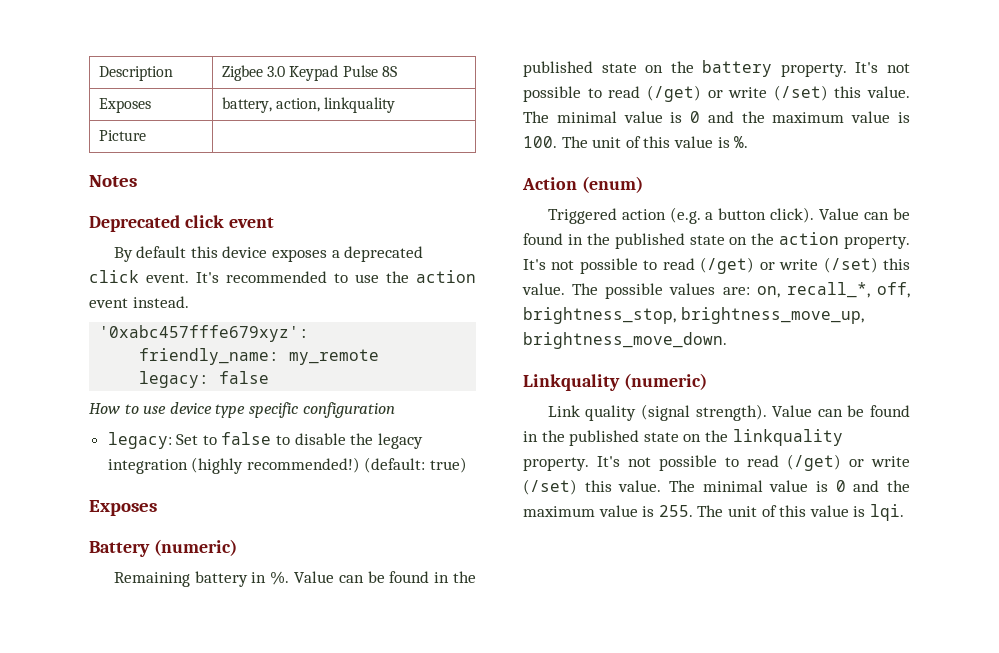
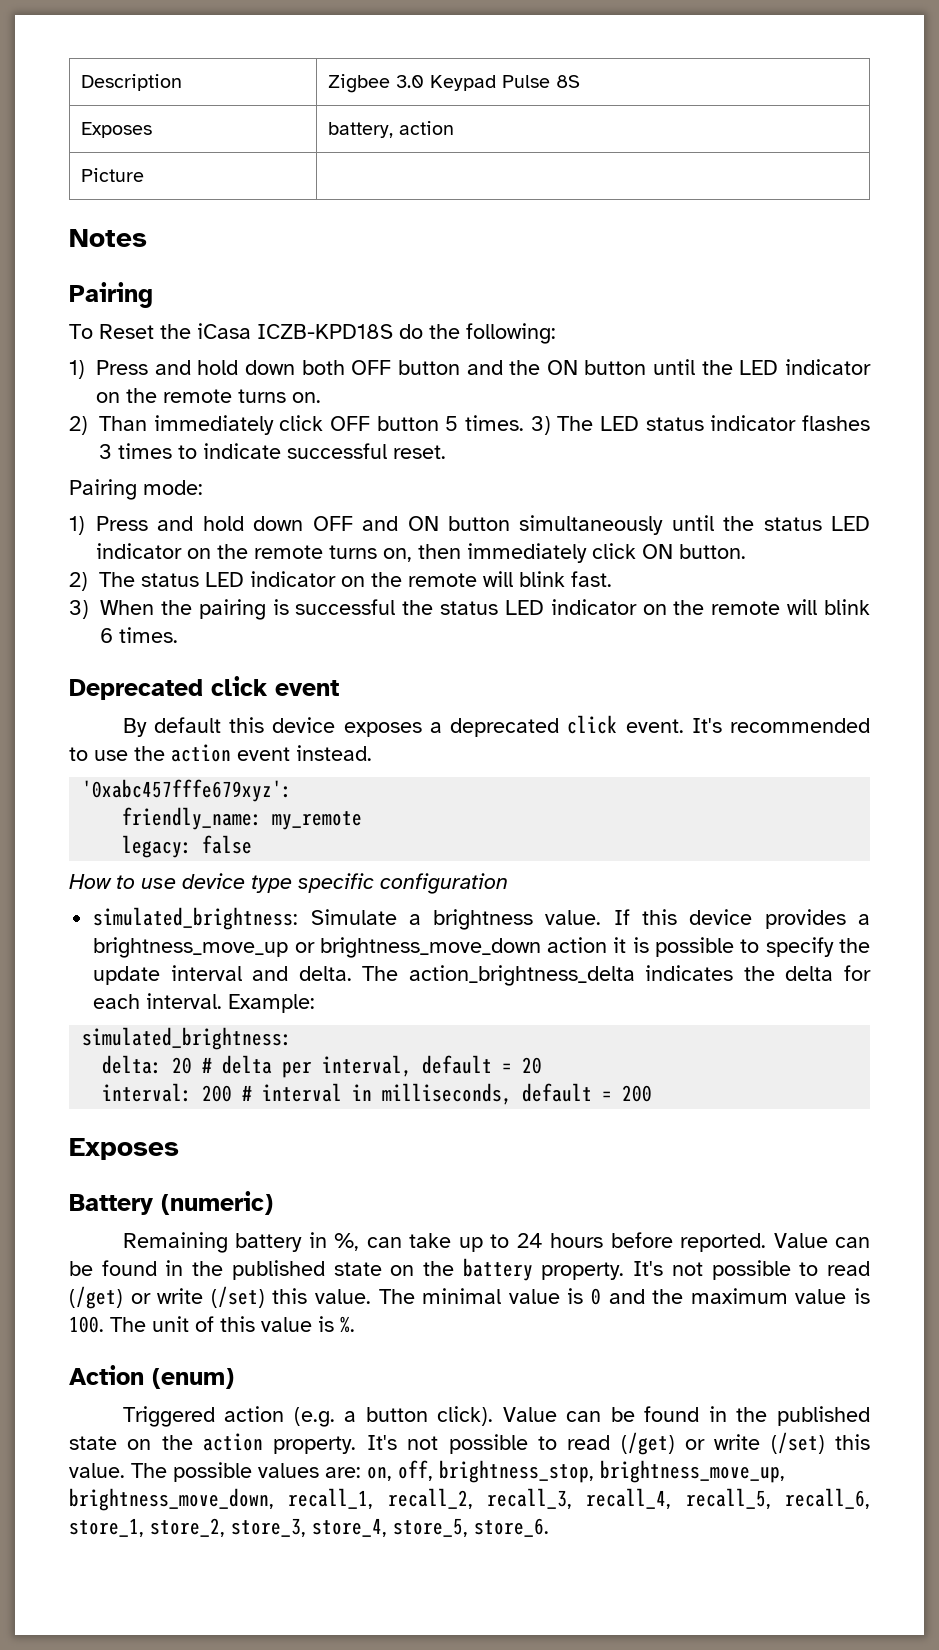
[276,97,396,113] action, linkquality -> [399,121,455,135] action
(137, 181) none -> [69,282,153,308] [69,323,556,344] [69,359,871,379] [96,388,321,403] [69,415,870,435] [99,443,446,459] [69,479,203,500] [69,515,870,535] [96,543,746,563] [69,571,612,591] [69,599,870,620] [100,627,178,643] // Pairing // To Reset the iCasa ICZB-KPD18S do the following: // 1) Press and hold down both OFF button and the ON button until the LED indicator on the remote turns on. // 2) Than immediately click OFF button 5 times. 3) The LED status indicator flashes 3 times to indicate successful reset. // Pairing mode: // 1) Press and hold down OFF and ON button simultaneously until the status LED indicator on the remote turns on, then immediately click ON button. // 2) The status LED indicator on the remote will blink fast. // 3) When the pairing is successful the status LED indicator on the remote will blink 6 times.
[107,432,423,449] [107,457,468,474] legacy: Set to false to disable the legacy integration (highly recommended!) (default: true) -> [93,907,871,930] [93,937,871,958] [93,965,871,986] [93,993,316,1013] [82,1027,293,1050] [102,1055,543,1078] [102,1083,653,1105] simulated_brightness: Simulate a brightness value. If this device provides a brightness_move_up or brightness_move_down action it is possible to specify the update interval and delta. The action_brightness_delta indicates the delta for each interval. Example: // simulated_brightness: // delta: 20 # delta per interval, default = 20 // interval: 200 # interval in milliseconds, default = 200
[270,571,290,585] %. -> [334,1232,767,1252] %, can take up to 24 hours before reported.
[786,282,870,298] recall_*, -> (392, 1473) none
[523,332,727,349] [523,373,707,391] [547,404,910,421] [523,429,843,446] [523,454,910,471] [523,479,910,495] [523,504,904,521] brightness_move_down. // Linkquality (numeric) // Link quality (signal strength). Value can be found in the published state on the linkquality property. It's not possible to read (/get) or write (/set) this value. The minimal value is 0 and the maximum value is 255. The unit of this value is lqi. -> [69,1488,871,1511] [69,1518,549,1537] brightness_move_down, recall_1, recall_2, recall_3, recall_4, recall_5, recall_6, store_1, store_2, store_3, store_4, store_5, store_6.

